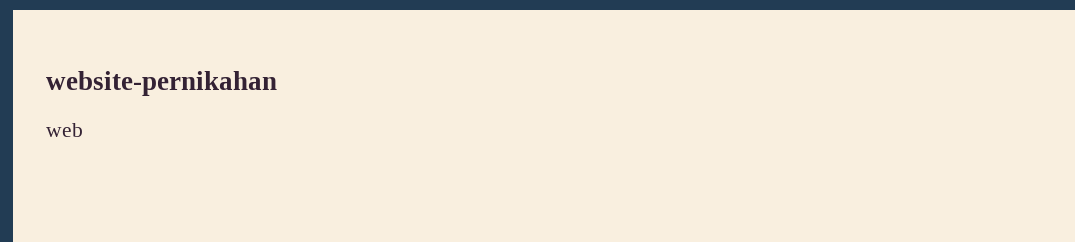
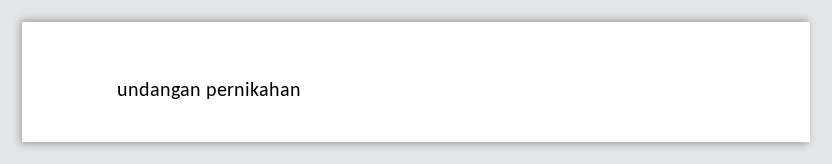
[46,71,277,96] [46,123,83,137] website-pernikahan // web -> [117,82,302,99] undangan pernikahan

